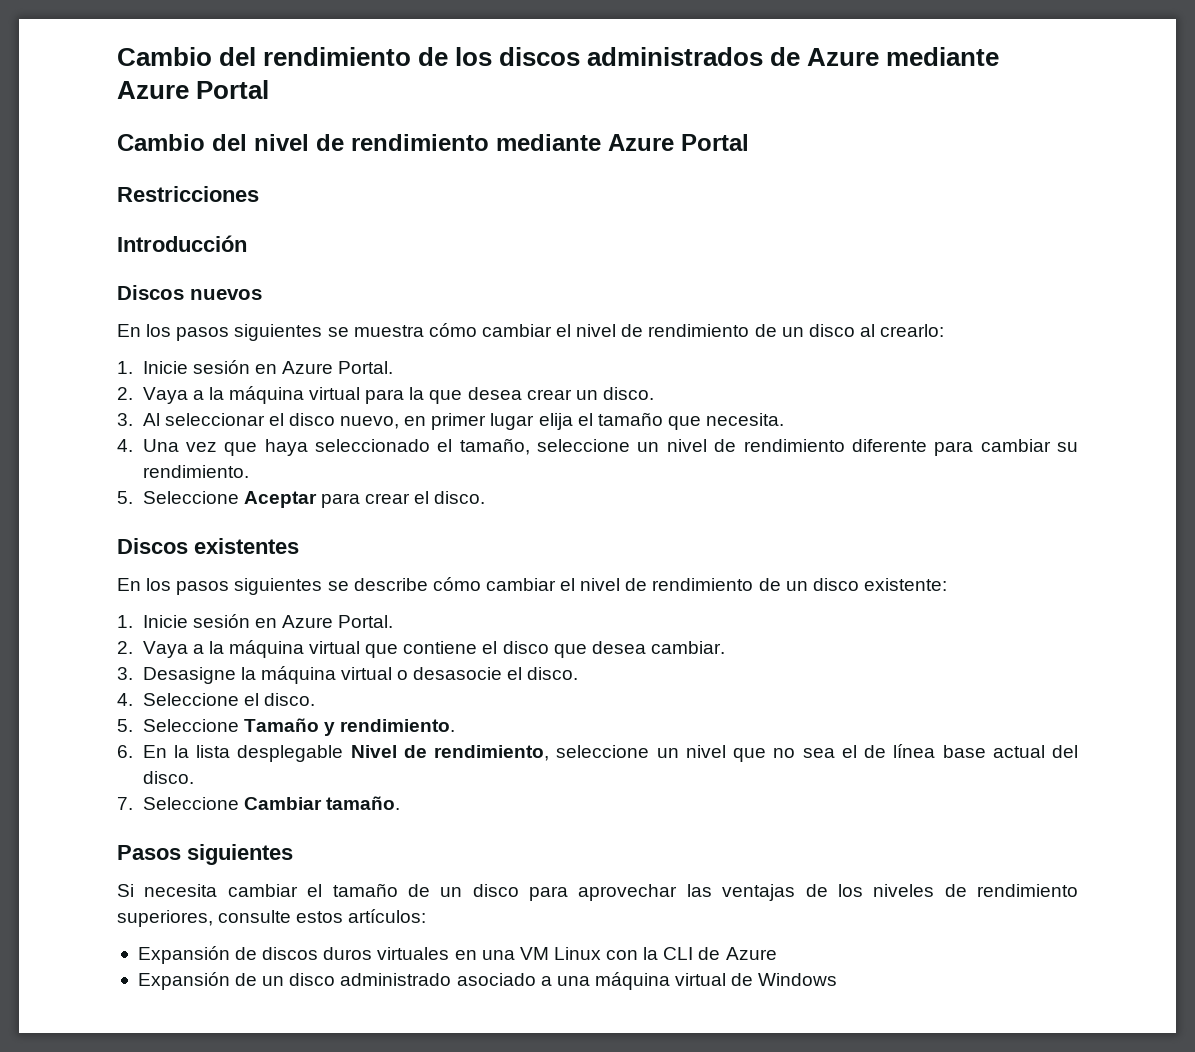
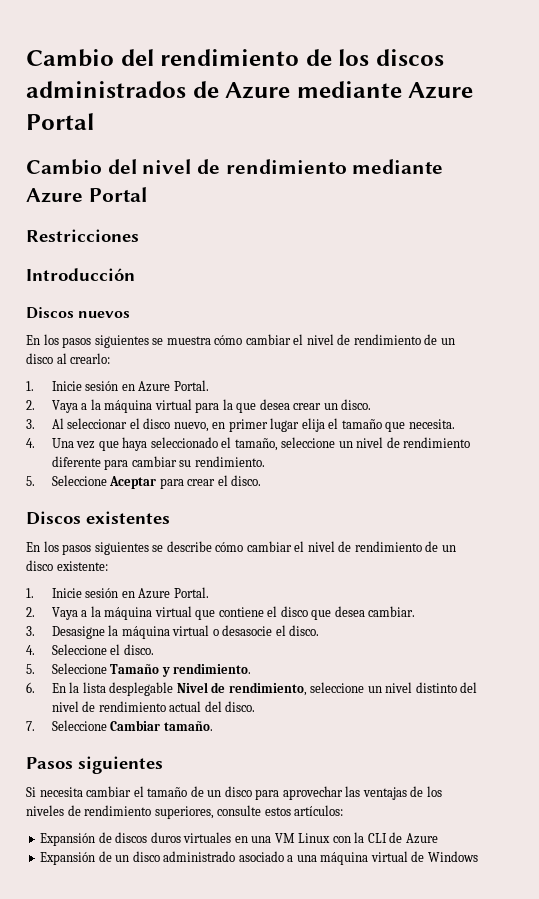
[733,744,986,762] que no sea el de línea base -> [415,682,478,693] [51,701,166,712] distinto del nivel de rendimiento

